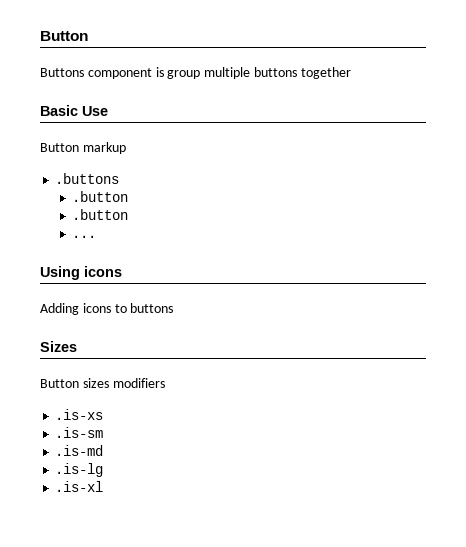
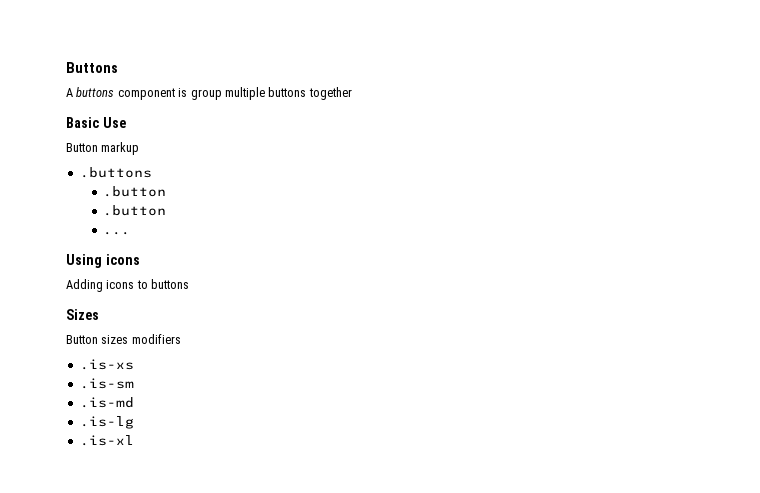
[40,31,88,41] [40,68,84,77] Button // Buttons -> [66,62,118,73] [66,87,115,97] Buttons // A buttons

